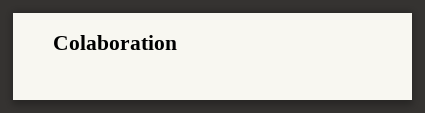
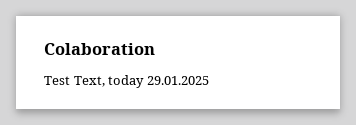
(177, 42) none -> [44,75,209,88] // Test Text, today 29.01.2025

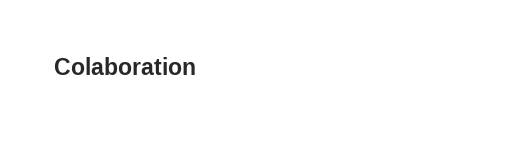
[44,75,209,88] // Test Text, today 29.01.2025 -> (196, 66) none

